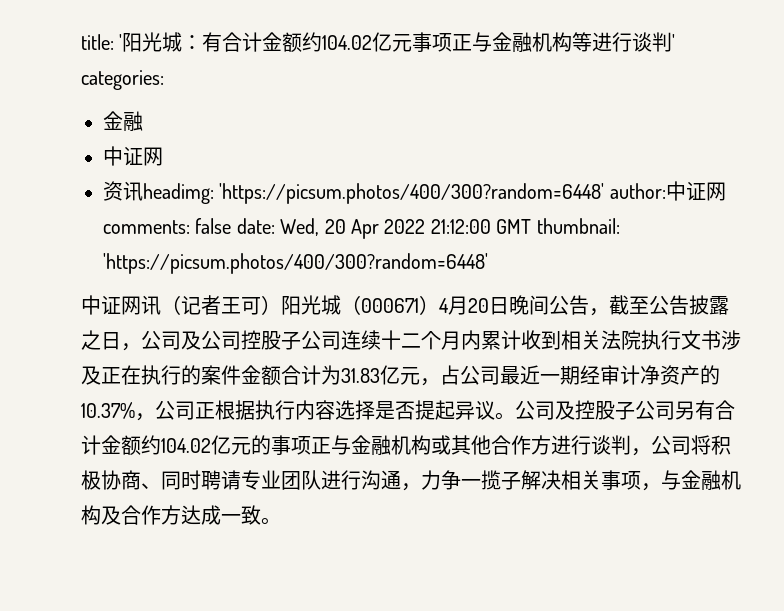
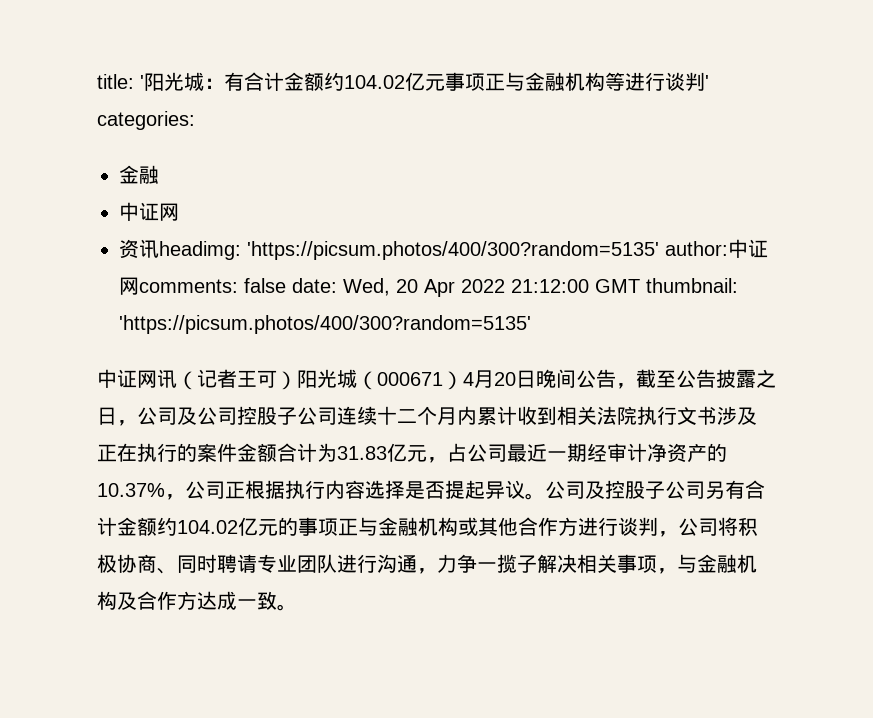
[219,183,605,204] 'https://picsum.photos/400/300?random=6448' -> [247,241,659,260] 'https://picsum.photos/400/300?random=5135'
[103,253,488,274] 'https://picsum.photos/400/300?random=6448' -> [119,315,531,334] 'https://picsum.photos/400/300?random=5135'

